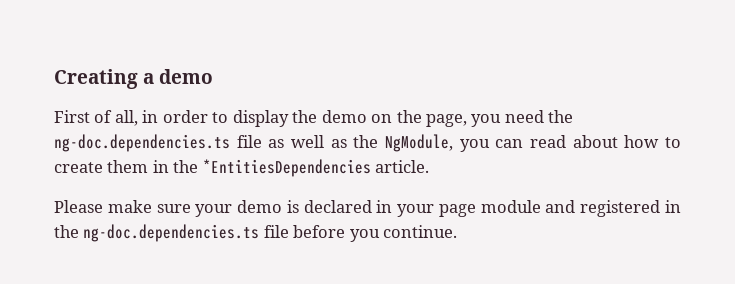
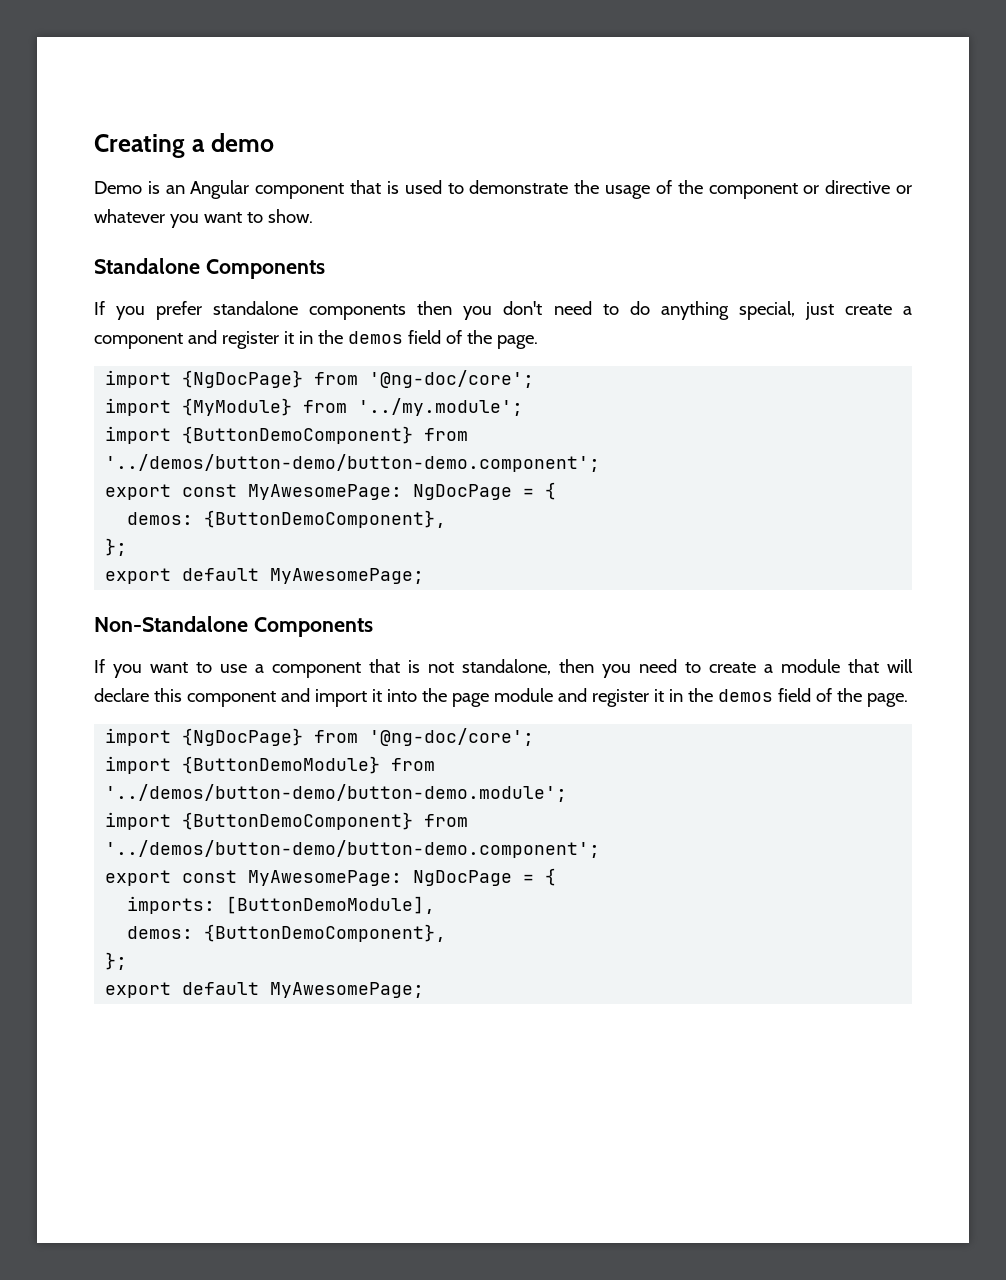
[54,110,574,127] [54,134,681,152] [54,159,430,177] [54,200,681,217] [54,224,458,242] First of all, in order to display the demo on the page, you need the ng-doc.dependencies.ts file as well as the NgModule, you can read about how to create them in the *EntitiesDependencies article. // Please make sure your demo is declared in your page module and registered in the ng-doc.dependencies.ts file before you continue. -> [94,180,913,199] [94,209,313,228] [94,258,325,279] [94,301,913,320] [94,330,538,349] [105,370,535,388] [105,398,524,416] [105,426,469,444] [105,454,601,472] [105,482,557,500] [127,510,447,528] [105,538,128,556] [105,568,425,584] [94,616,373,637] [94,659,913,678] [94,688,908,707] [105,728,535,746] [105,756,436,774] [105,784,568,802] [105,812,469,830] [105,840,601,858] [105,868,557,886] [127,896,436,914] [127,924,447,942] [105,952,128,970] [105,982,425,998] Demo is an Angular component that is used to demonstrate the usage of the component or directive or whatever you want to show. // Standalone Components // If you prefer standalone components then you don't need to do anything special, just create a component and register it in the demos field of the page. // import {NgDocPage} from '@ng-doc/core'; // import {MyModule} from '../my.module'; // import {ButtonDemoComponent} from '../demos/button-demo/button-demo.component'; // export const MyAwesomePage: NgDocPage = { // demos: {ButtonDemoComponent}, // }; // export default MyAwesomePage; // Non-Standalone Components // If you want to use a component that is not standalone, then you need to create a module that will declare this component and import it into the page module and register it in the demos field of the page. // import {NgDocPage} from '@ng-doc/core'; // import {ButtonDemoModule} from '../demos/button-demo/button-demo.module'; // import {ButtonDemoComponent} from '../demos/button-demo/button-demo.component'; // export const MyAwesomePage: NgDocPage = { // imports: [ButtonDemoModule], // demos: {ButtonDemoComponent}, // }; // export default MyAwesomePage;

